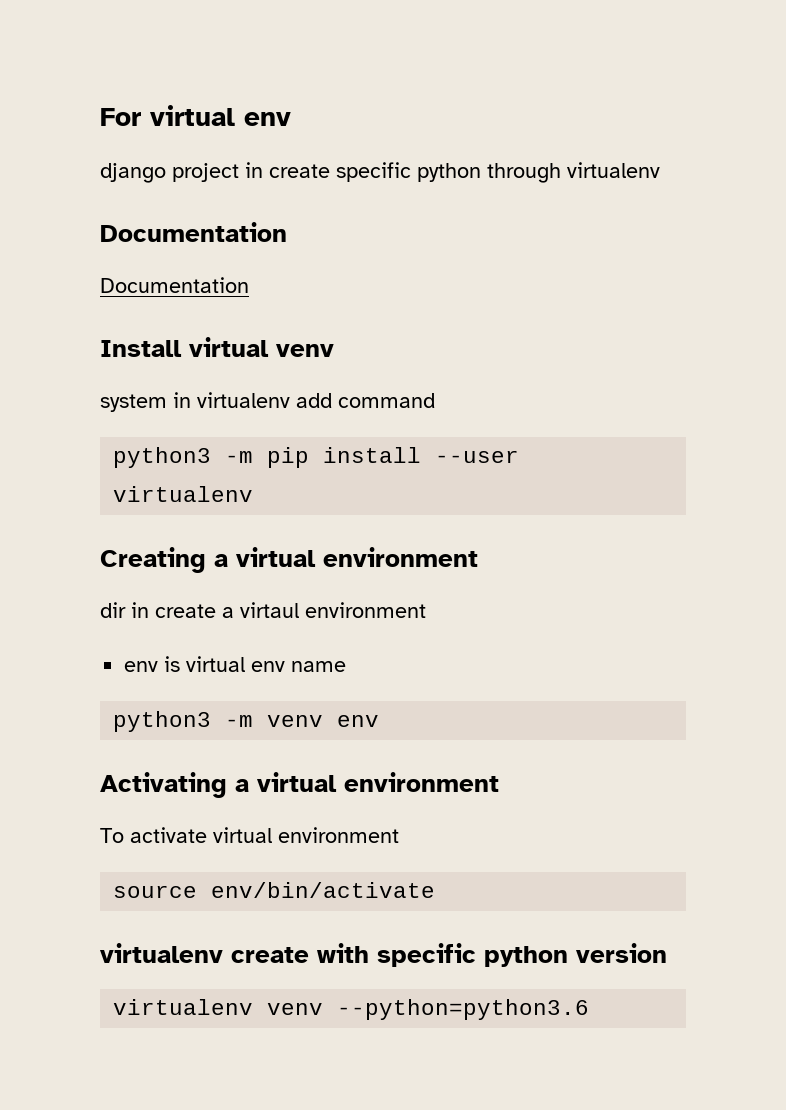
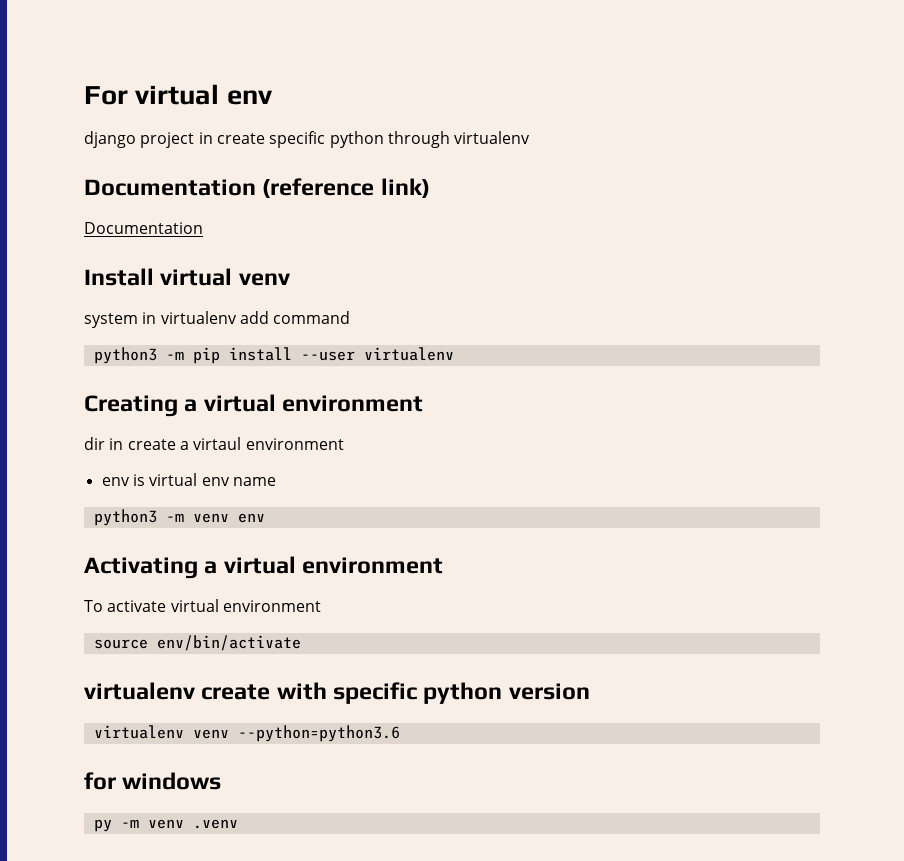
(287, 232) none -> [262,178,430,198] (reference link)
(590, 1009) none -> [84,772,222,790] [93,819,238,832] // for windows // py -m venv .venv

